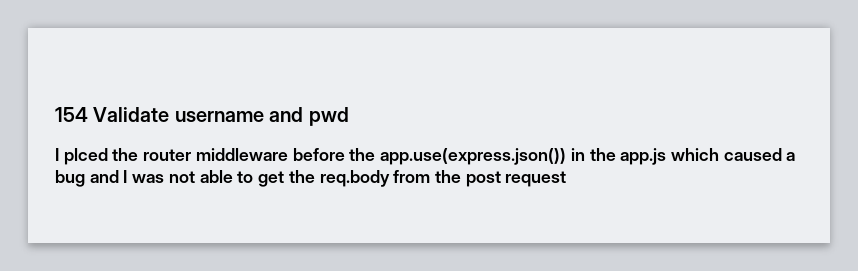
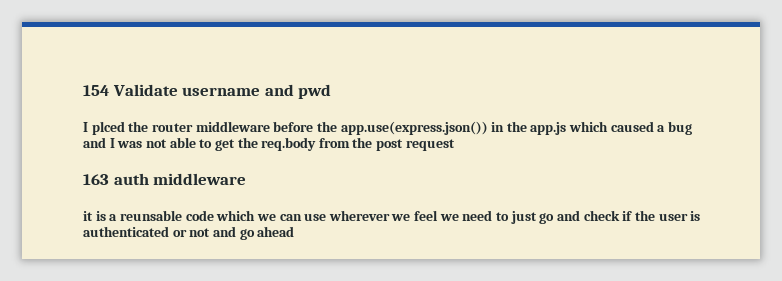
(567, 179) none -> [83,173,247,185] [83,210,701,224] [83,226,295,240] // 163 auth middleware // it is a reunsable code which we can use wherever we feel we need to just go and check if the user is authenticated or not and go ahead

